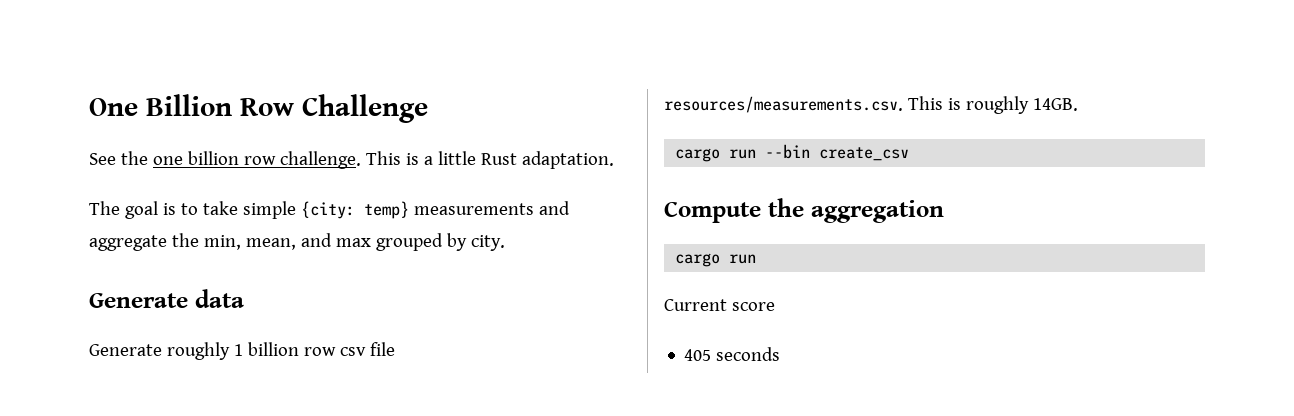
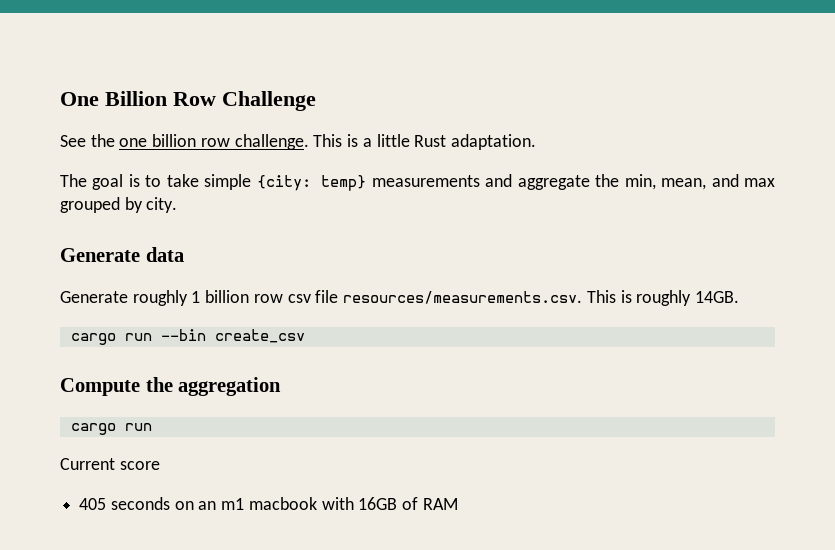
(781, 354) none -> [174,497,458,510] on an m1 macbook with 16GB of RAM

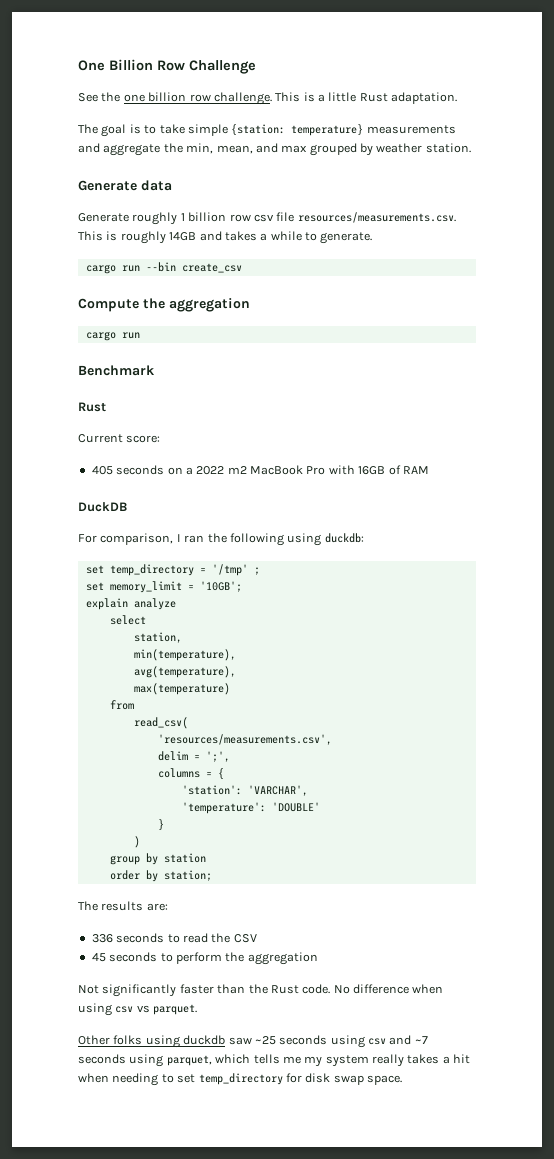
[256,175,367,191] {city: temp} -> [231,124,364,136] {station: temperature}
[146,197,178,213] city. -> [376,143,471,153] weather station.
[694,291,739,303] 14GB. -> [169,231,373,244] 14GB and takes a while to generate.
(152, 427) none -> [78,365,155,376] [78,402,106,412] // Benchmark // Rust
[119,461,160,470] score -> [126,435,161,443] score:
[198,497,317,510] an m1 macbook -> [185,465,326,475] a 2022 m2 MacBook Pro
(458, 504) none -> [78,502,127,512] [78,533,364,546] [85,564,260,576] [85,581,242,593] [85,598,176,610] [109,615,146,625] [133,632,182,643] [133,649,236,661] [133,666,236,678] [133,683,230,695] [109,700,134,710] [133,717,188,729] [157,734,332,745] [157,751,230,762] [157,768,224,779] [181,785,308,796] [181,802,320,814] [157,819,164,830] [133,836,140,848] [109,853,206,865] [109,870,212,882] [78,901,168,911] [91,933,257,943] [91,952,318,965] [78,984,444,997] [78,1003,198,1016] [78,1035,428,1048] [78,1054,471,1067] [78,1073,402,1086] // DuckDB // For comparison, I ran the following using duckdb: // set temp_directory = '/tmp' ; // set memory_limit = '10GB'; // explain analyze // select // station, // min(temperature), // avg(temperature), // max(temperature) // from // read_csv( // 'resources/measurements.csv', // delim = ';', // columns = { // 'station': 'VARCHAR', // 'temperature': 'DOUBLE' // } // ) // group by station // order by station; // The results are: // 336 seconds to read the CSV // 45 seconds to perform the aggregation // Not significantly faster than the Rust code. No difference when using csv vs parquet. // Other folks using duckdb saw ~25 seconds using csv and ~7 seconds using parquet, which tells me my system really takes a hit when needing to set temp_directory for disk swap space.

